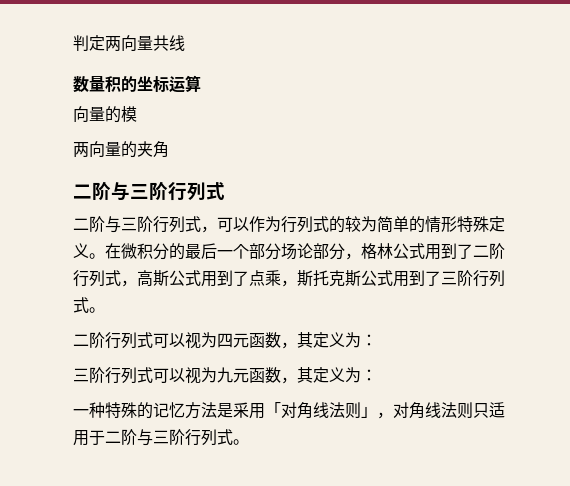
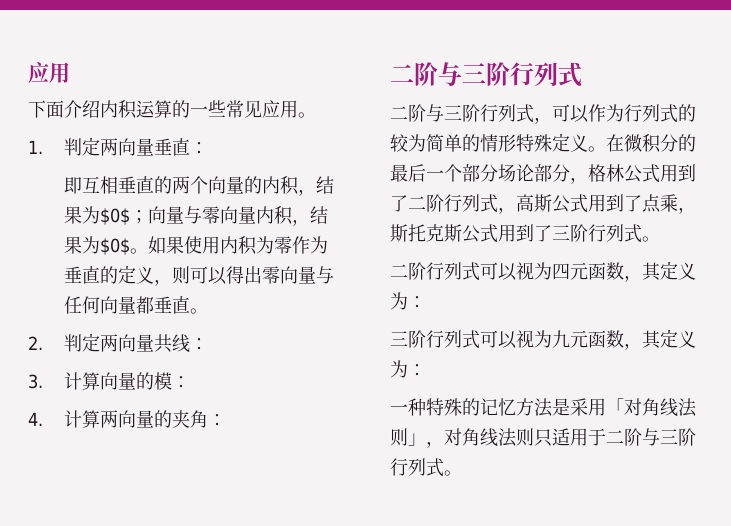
(73, 43) none -> [28,62,70,83] [28,100,316,119] [28,137,208,156] [63,176,334,196] [63,206,328,226] [63,236,328,255] [63,265,334,286] [63,296,208,314] [28,336,43,350] 应用 // 下面介绍内积运算的一些常见应用。 // 1.判定两向量垂直： // 即互相垂直的两个向量的内积，结果为$0$；向量与零向量内积，结果为$0$。如果使用内积为零作为垂直的定义，则可以得出零向量与任何向量都垂直。 // 2.
[73,75,201,93] // 数量积的坐标运算 // -> [189,338,208,350] [28,372,100,390] ： // 3.计算
(137, 114) // -> [171,376,190,388] [28,410,100,428] ： // 4.计算
(169, 149) none -> [207,414,226,426] ：

